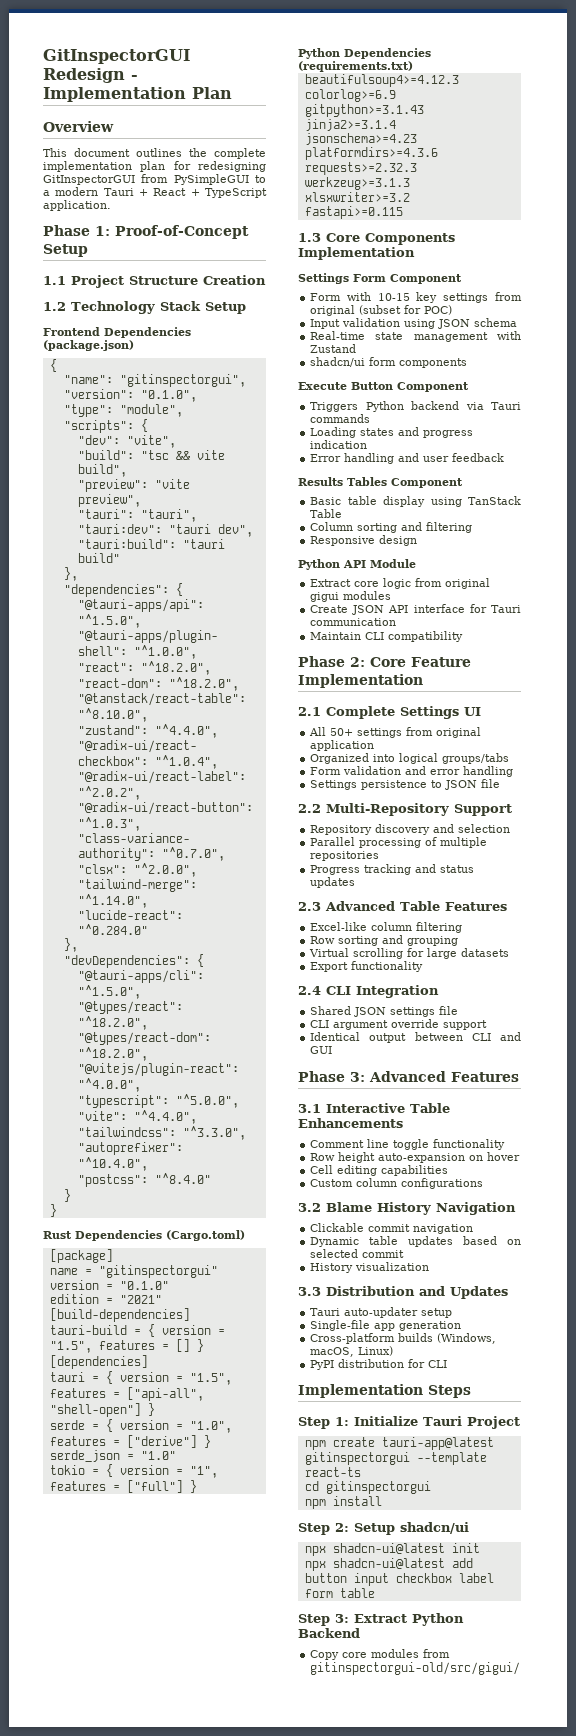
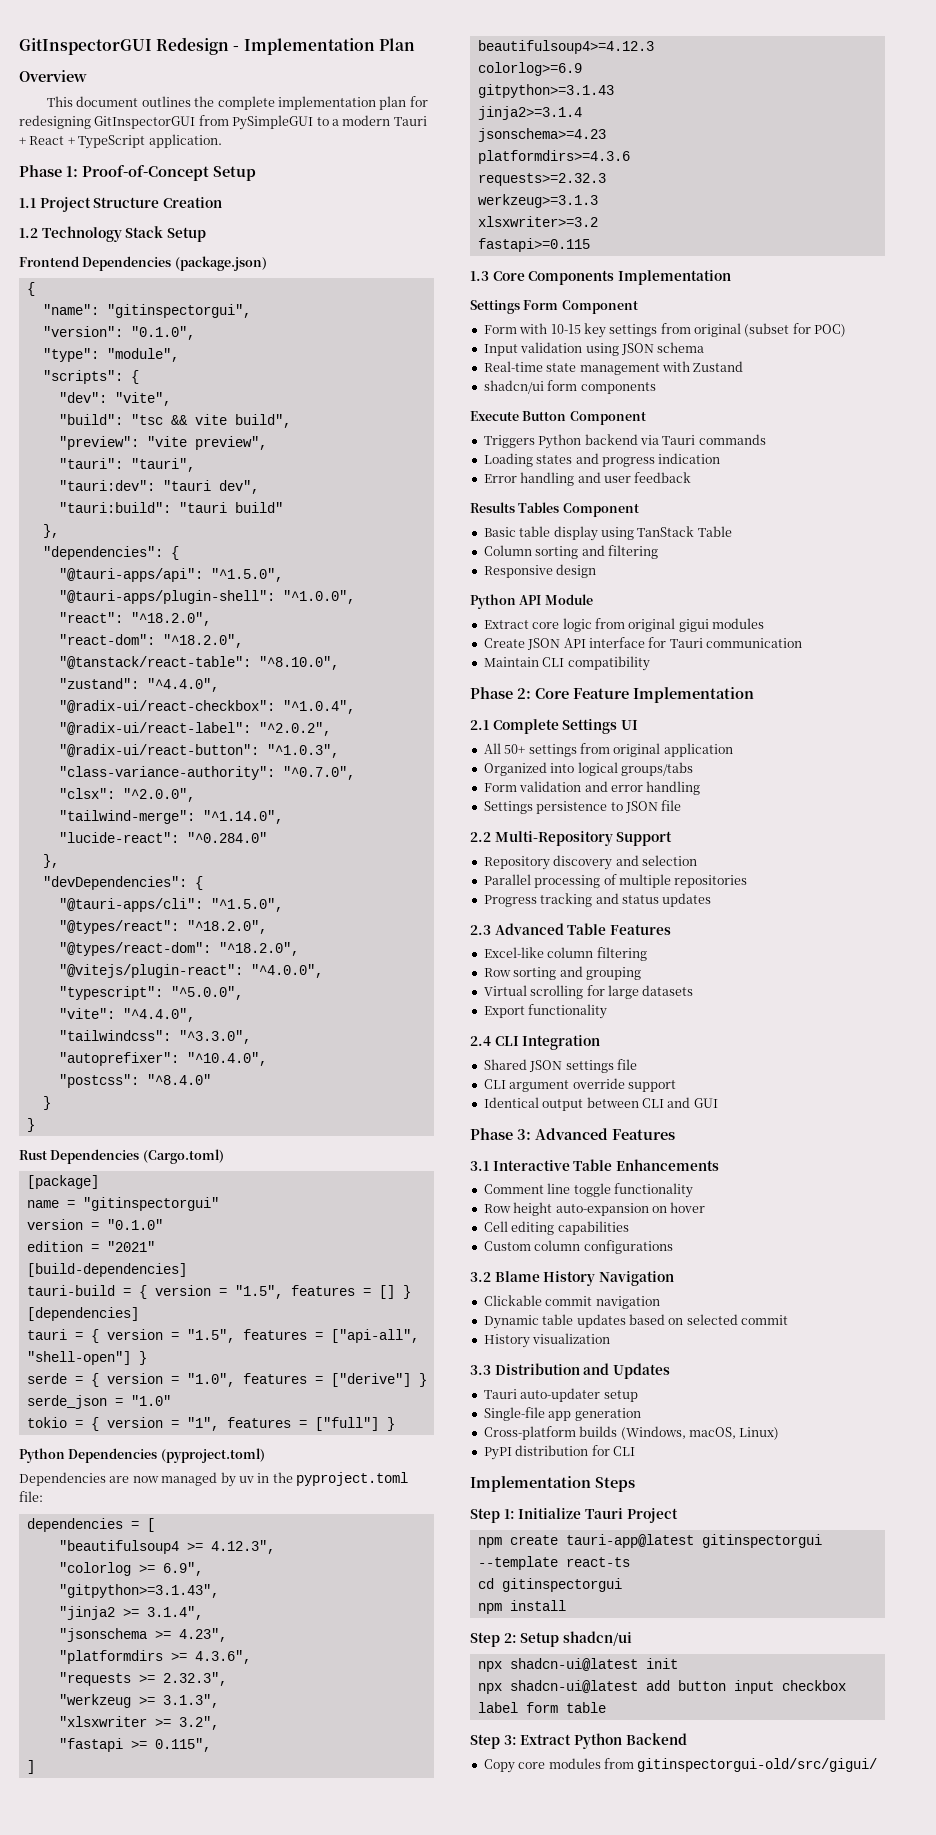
[298,61,413,72] (requirements.txt) -> [160,1448,265,1463] [19,1472,408,1487] [19,1491,43,1502] [26,1518,155,1532] [58,1540,275,1554] [58,1562,203,1576] [58,1584,219,1598] [58,1606,203,1620] [58,1628,227,1642] [58,1650,251,1664] [58,1672,227,1686] [58,1694,219,1708] [58,1716,219,1730] [58,1738,211,1752] [26,1760,35,1774] (pyproject.toml) // Dependencies are now managed by uv in the pyproject.toml file: // dependencies = [ // "beautifulsoup4 >= 4.12.3", // "colorlog >= 6.9", // "gitpython>=3.1.43", // "jinja2 >= 3.1.4", // "jsonschema >= 4.23", // "platformdirs >= 4.3.6", // "requests >= 2.32.3", // "werkzeug >= 3.1.3", // "xlsxwriter >= 3.2", // "fastapi >= 0.115", // ]

